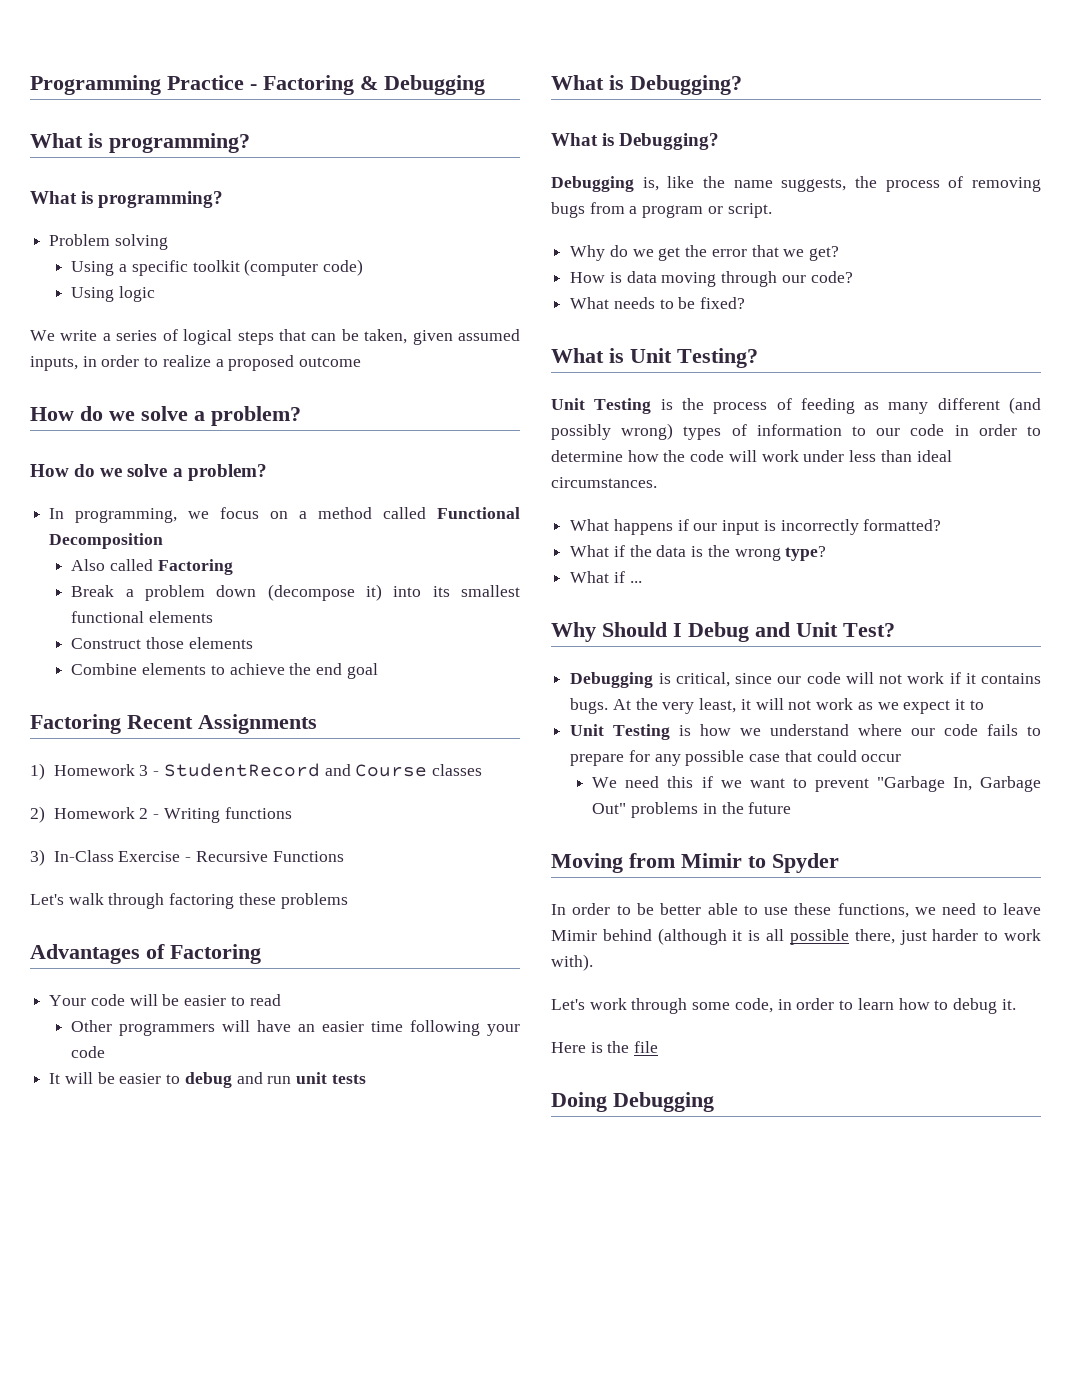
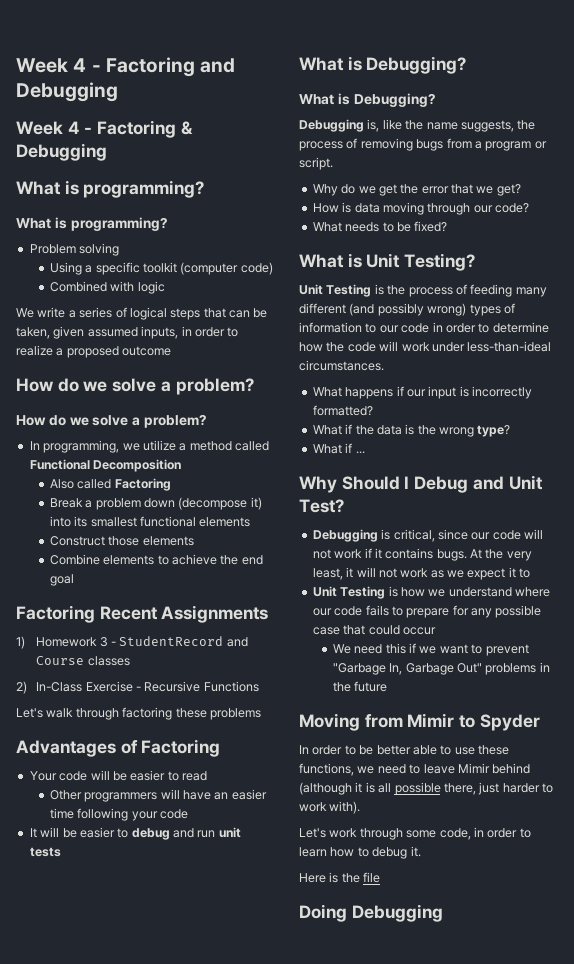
[30,75,244,95] Programming Practice -> [16,57,236,77] [16,82,118,102] [16,121,80,135] Week 4 - Factoring and Debugging // Week 4
[71,287,115,302] Using -> [49,281,135,292] Combined with
[220,507,289,519] focus on -> [142,440,176,451] utilize
[53,807,292,823] [30,849,45,866] Homework 2 - Writing functions // 3) -> (27, 687) none
[864,402,880,410] as -> (513, 290) none
[849,450,952,462] less than ideal -> [467,341,552,352] less-than-ideal

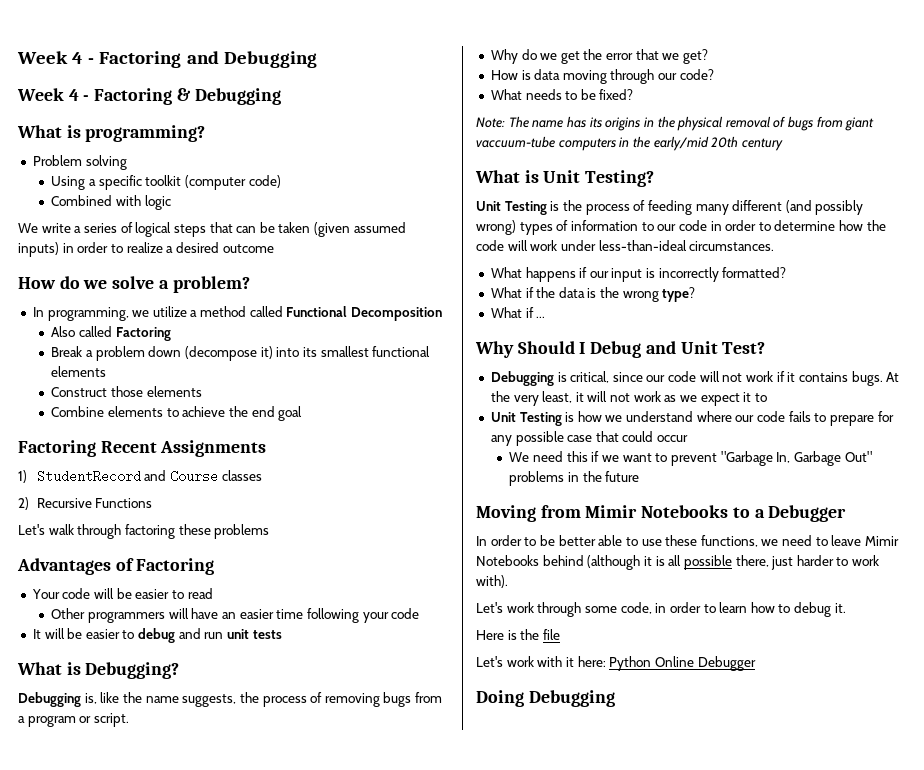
[16,217,168,231] // What is programming? -> (206, 133) none
[16,326,179,339] taken, given assumed inputs, -> [278,222,406,237] [18,242,59,257] taken (given assumed inputs)
[66,346,119,358] proposed -> [175,242,219,253] desired
[16,414,207,428] // How do we solve a problem? -> (250, 284) none
[36,637,116,647] Homework 3 - -> (27, 476) none
[36,681,141,692] In-Class Exercise - -> (29, 503) none
[299,93,436,107] // What is Debugging? -> (180, 670) none
(448, 226) none -> [476,116,875,131] [476,136,783,151] // Note: The name has its origins in the physical removal of bugs from giant vaccuum-tube computers in the early/mid 20th century
[459,714,540,731] to Spyder -> [641,505,847,522] Notebooks to a Debugger
(490, 768) none -> [476,555,539,566] Notebooks
(381, 877) none -> [476,656,756,671] // Let's work with it here: Python Online Debugger

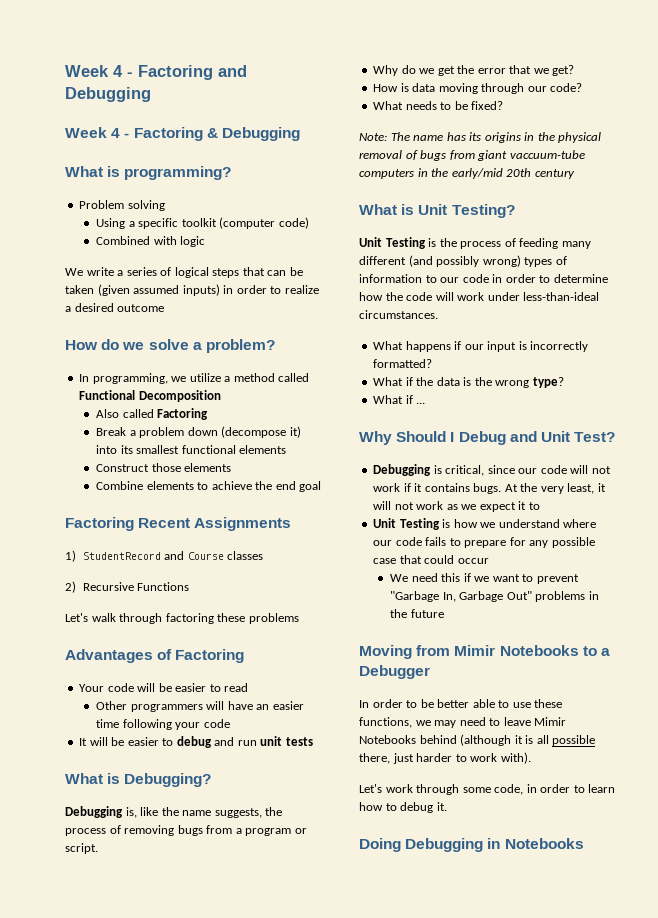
(779, 542) none -> [434,720,457,728] may
[476,629,560,640] [476,656,756,671] // Here is the file // Let's work with it here: Python Online Debugger -> (447, 806) none
(615, 698) none -> [487,838,584,849] in Notebooks

